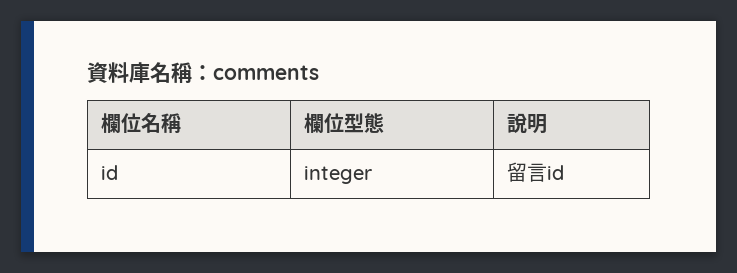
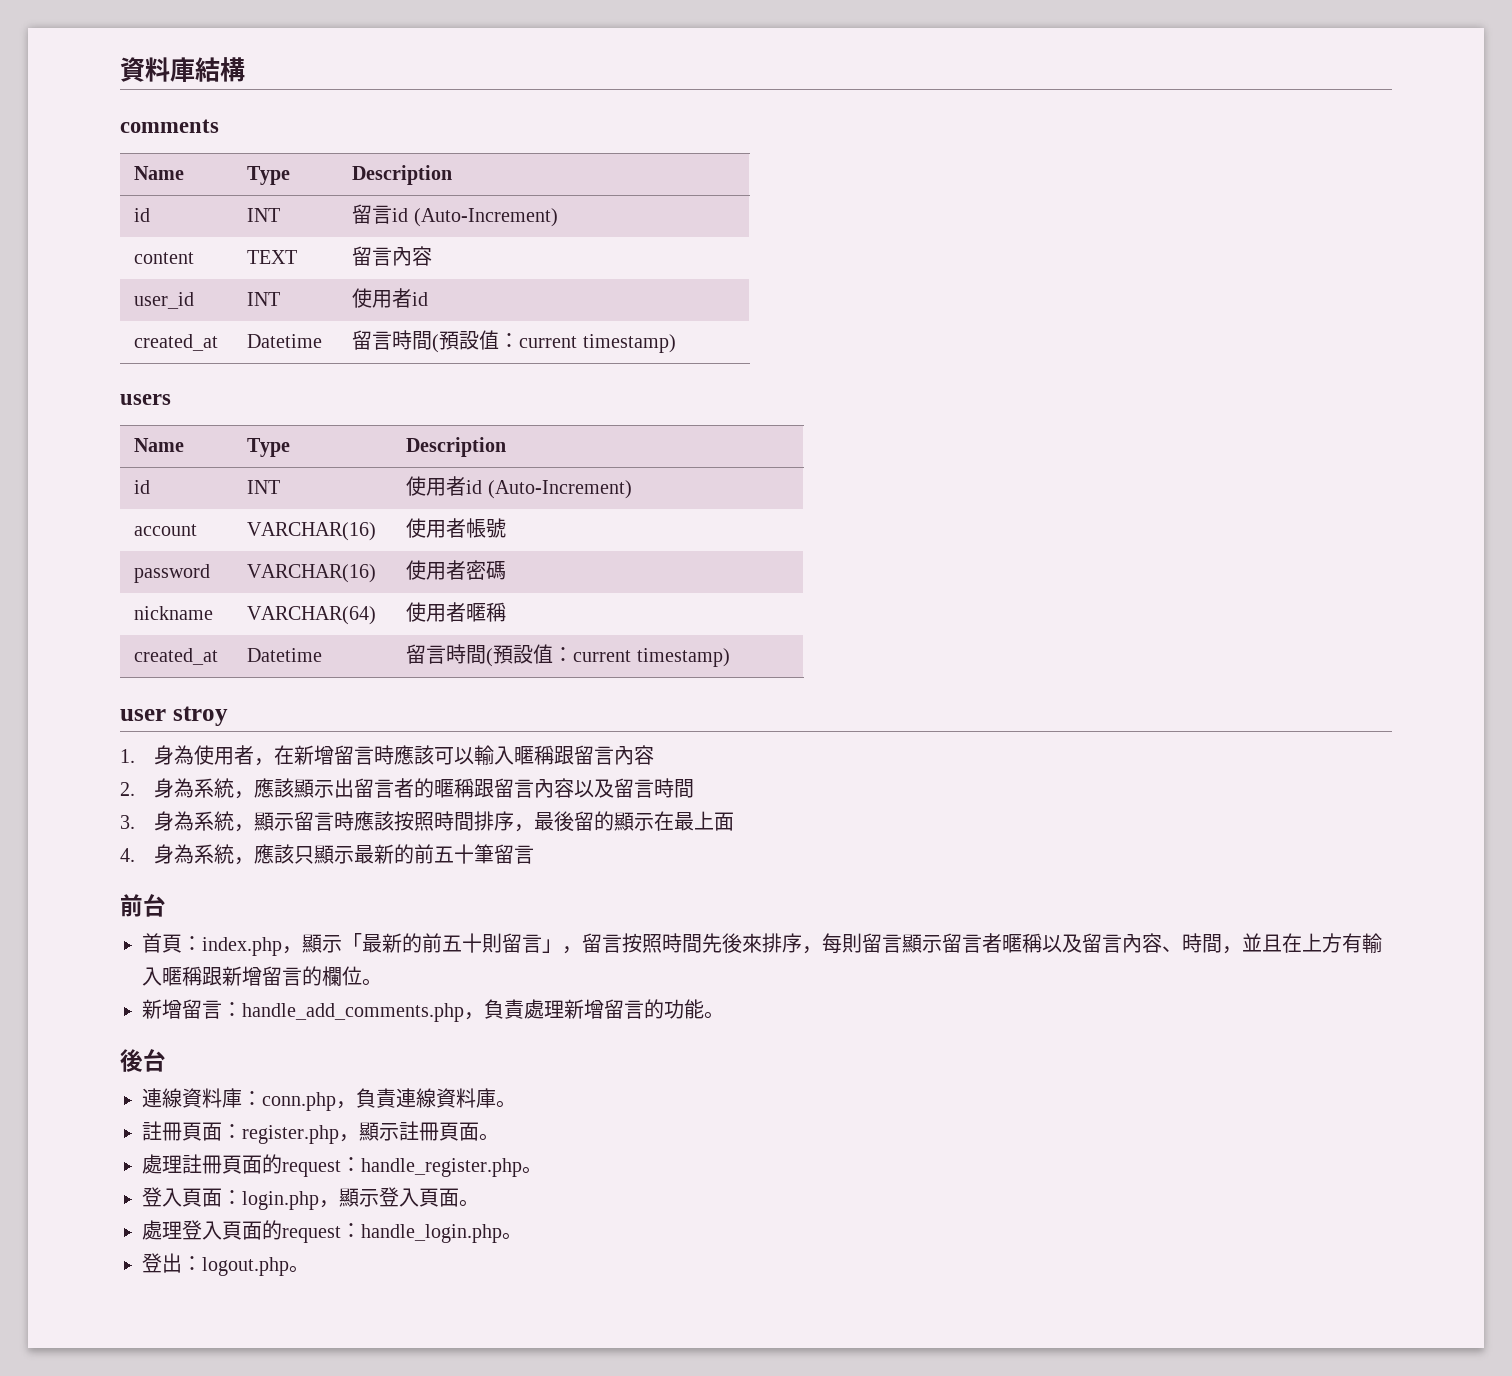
[87,62,213,83] 資料庫名稱： -> [120,57,245,82] 資料庫結構 //
[100,113,181,133] [303,113,384,133] [506,113,547,134] [100,165,118,180] [303,166,372,184] 欄位名稱 | 欄位型態 | 說明 // id | integer -> [134,166,185,180] [247,166,291,185] [352,165,453,185] [134,208,151,222] [247,208,281,222] Name | Type | Description // id | INT
(564, 172) none -> [413,208,558,227] [134,252,195,264] [247,250,298,264] [352,246,433,266] [134,292,195,309] [247,292,281,306] [352,288,429,308] [134,334,219,351] [247,334,323,348] [352,330,676,353] [120,394,171,405] [134,438,185,452] [247,438,291,457] [406,437,507,457] [134,480,151,494] [247,480,281,494] [406,476,632,499] [134,524,198,536] [247,522,377,541] [406,518,507,538] [134,564,211,583] [247,564,377,583] [406,560,507,580] [134,606,214,620] [247,606,377,625] [406,602,507,622] [134,648,219,665] [247,648,323,662] [406,644,730,667] [120,706,228,726] [120,745,655,766] [120,778,695,799] [120,811,735,832] [120,844,535,865] [120,894,166,917] [142,933,1382,956] [142,966,382,986] [142,999,724,1022] [120,1049,166,1072] [142,1088,516,1111] [142,1121,499,1144] [142,1154,542,1177] [142,1187,479,1210] [142,1220,522,1243] [142,1253,309,1276] (Auto-Increment) // content | TEXT | 留言內容 // user_id | INT | 使用者id // created_at | Datetime | 留言時間(預設值：current timestamp) // users // Name | Type | Description // id | INT | 使用者id (Auto-Increment) // account | VARCHAR(16) | 使用者帳號 // password | VARCHAR(16) | 使用者密碼 // nickname | VARCHAR(64) | 使用者暱稱 // created_at | Datetime | 留言時間(預設值：current timestamp) // user stroy // 1.身為使用者，在新增留言時應該可以輸入暱稱跟留言內容 // 2.身為系統，應該顯示出留言者的暱稱跟留言內容以及留言時間 // 3.身為系統，顯示留言時應該按照時間排序，最後留的顯示在最上面 // 4.身為系統，應該只顯示最新的前五十筆留言 // 前台 // 首頁：index.php，顯示「最新的前五十則留言」，留言按照時間先後來排序，每則留言顯示留言者暱稱以及留言內容、時間，並且在上方有輸入暱稱跟新增留言的欄位。 // 新增留言：handle_add_comments.php，負責處理新增留言的功能。 // 後台 // 連線資料庫：conn.php，負責連線資料庫。 // 註冊頁面：register.php，顯示註冊頁面。 // 處理註冊頁面的request：handle_register.php。 // 登入頁面：login.php，顯示登入頁面。 // 處理登入頁面的request：handle_login.php。 // 登出：logout.php。

